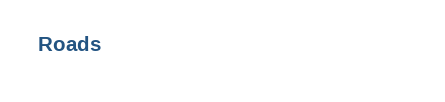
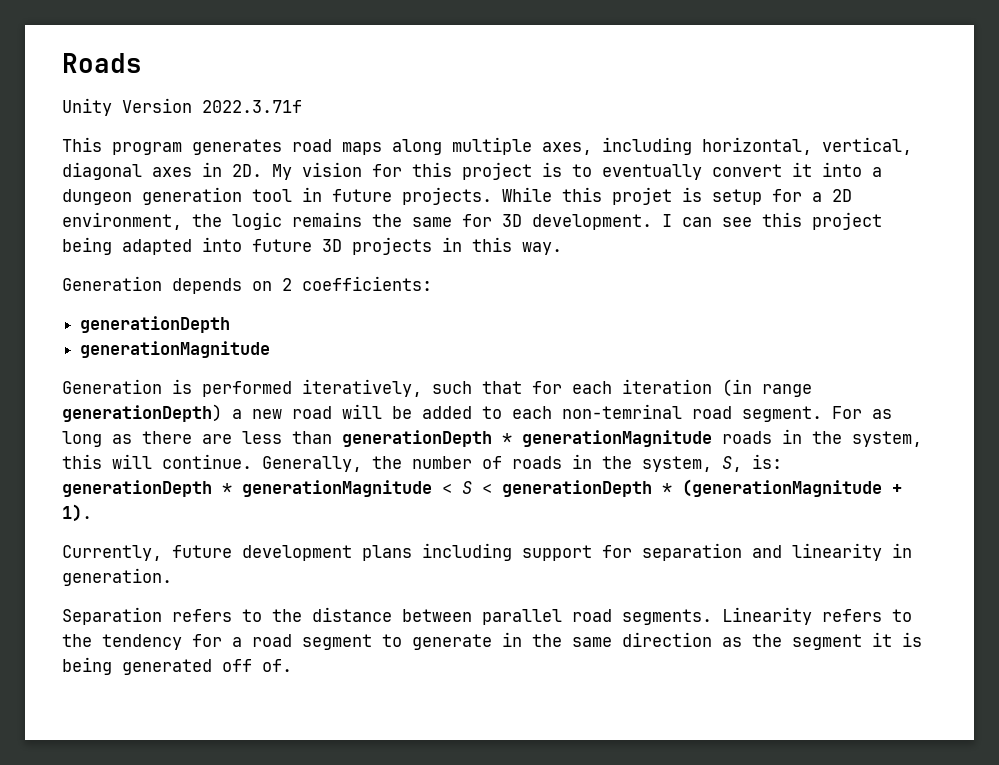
(101, 43) none -> [62,98,302,116] [62,137,912,155] [62,162,882,180] [62,187,852,205] [62,212,882,230] [62,237,562,255] [62,276,432,294] [80,316,231,333] [80,341,271,358] [62,379,812,397] [62,404,892,422] [62,429,922,447] [62,454,782,472] [62,479,902,497] [62,504,92,522] [62,543,912,561] [62,568,172,586] [62,607,912,625] [62,632,922,650] [62,657,292,675] // Unity Version 2022.3.71f // This program generates road maps along multiple axes, including horizontal, vertical, diagonal axes in 2D. My vision for this project is to eventually convert it into a dungeon generation tool in future projects. While this projet is setup for a 2D environment, the logic remains the same for 3D development. I can see this project being adapted into future 3D projects in this way. // Generation depends on 2 coefficients: // generationDepth // generationMagnitude // Generation is performed iteratively, such that for each iteration (in range generationDepth) a new road will be added to each non-temrinal road segment. For as long as there are less than generationDepth * generationMagnitude roads in the system, this will continue. Generally, the number of roads in the system, S, is: generationDepth * generationMagnitude < S < generationDepth * (generationMagnitude + 1). // Currently, future development plans including support for separation and linearity in generation. // Separation refers to the distance between parallel road segments. Linearity refers to the tendency for a road segment to generate in the same direction as the segment it is being generated off of.

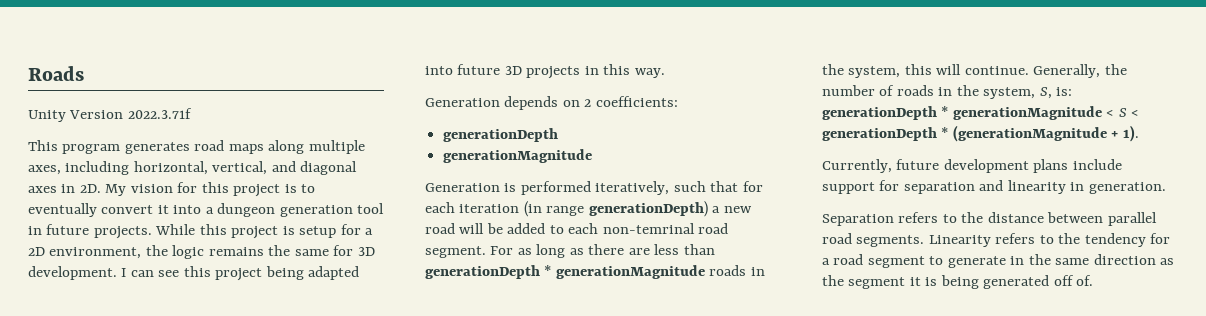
(912, 146) none -> [271,161,296,172] and
[612,187,672,205] projet -> [231,226,279,239] project
[422,543,512,561] including -> [1072,159,1122,170] include

